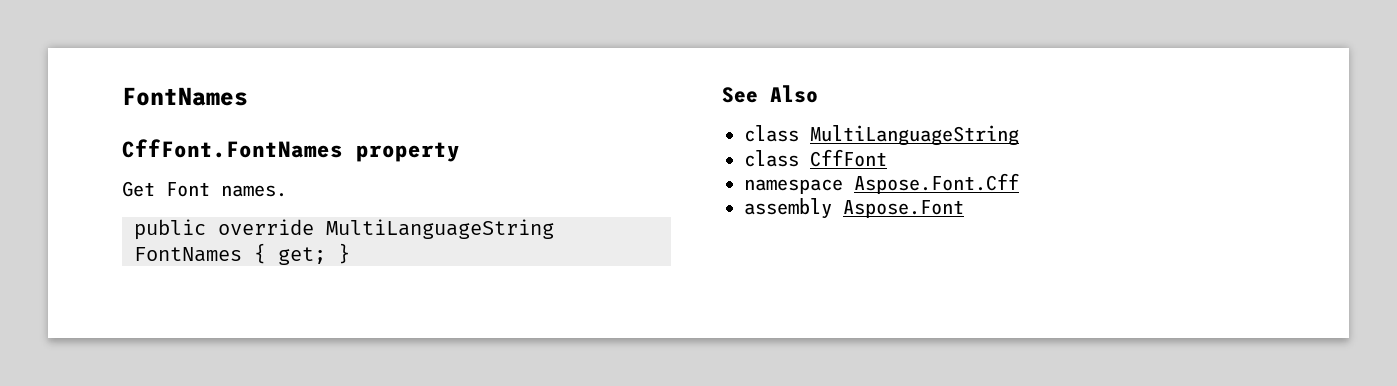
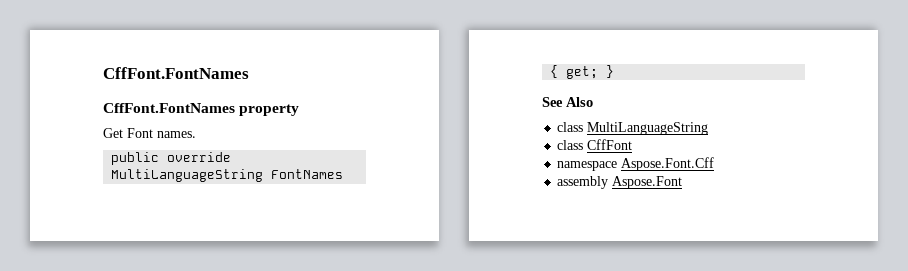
[122,87,248,106] FontNames -> [103,67,249,79] CffFont.FontNames

